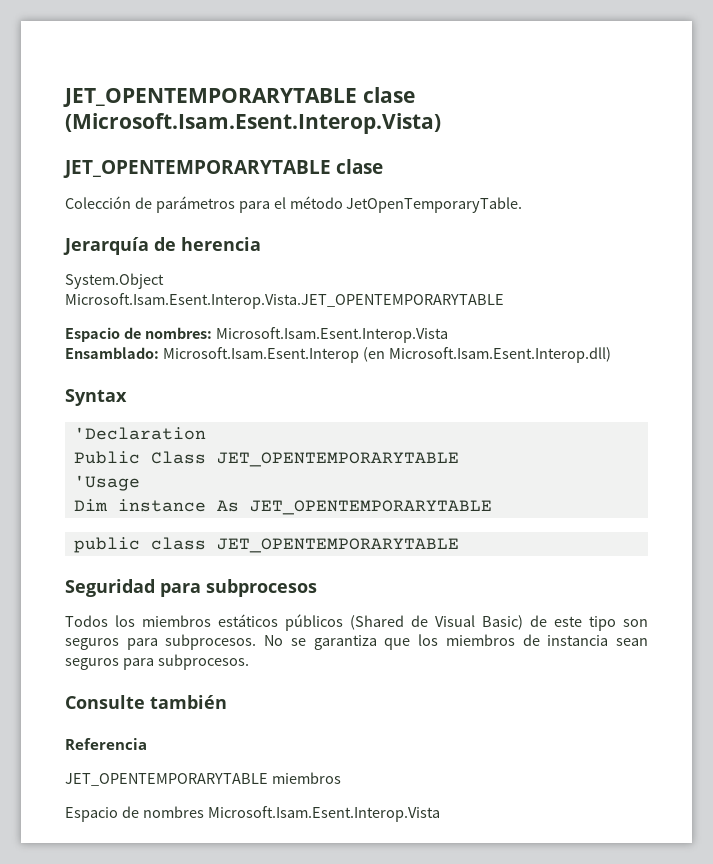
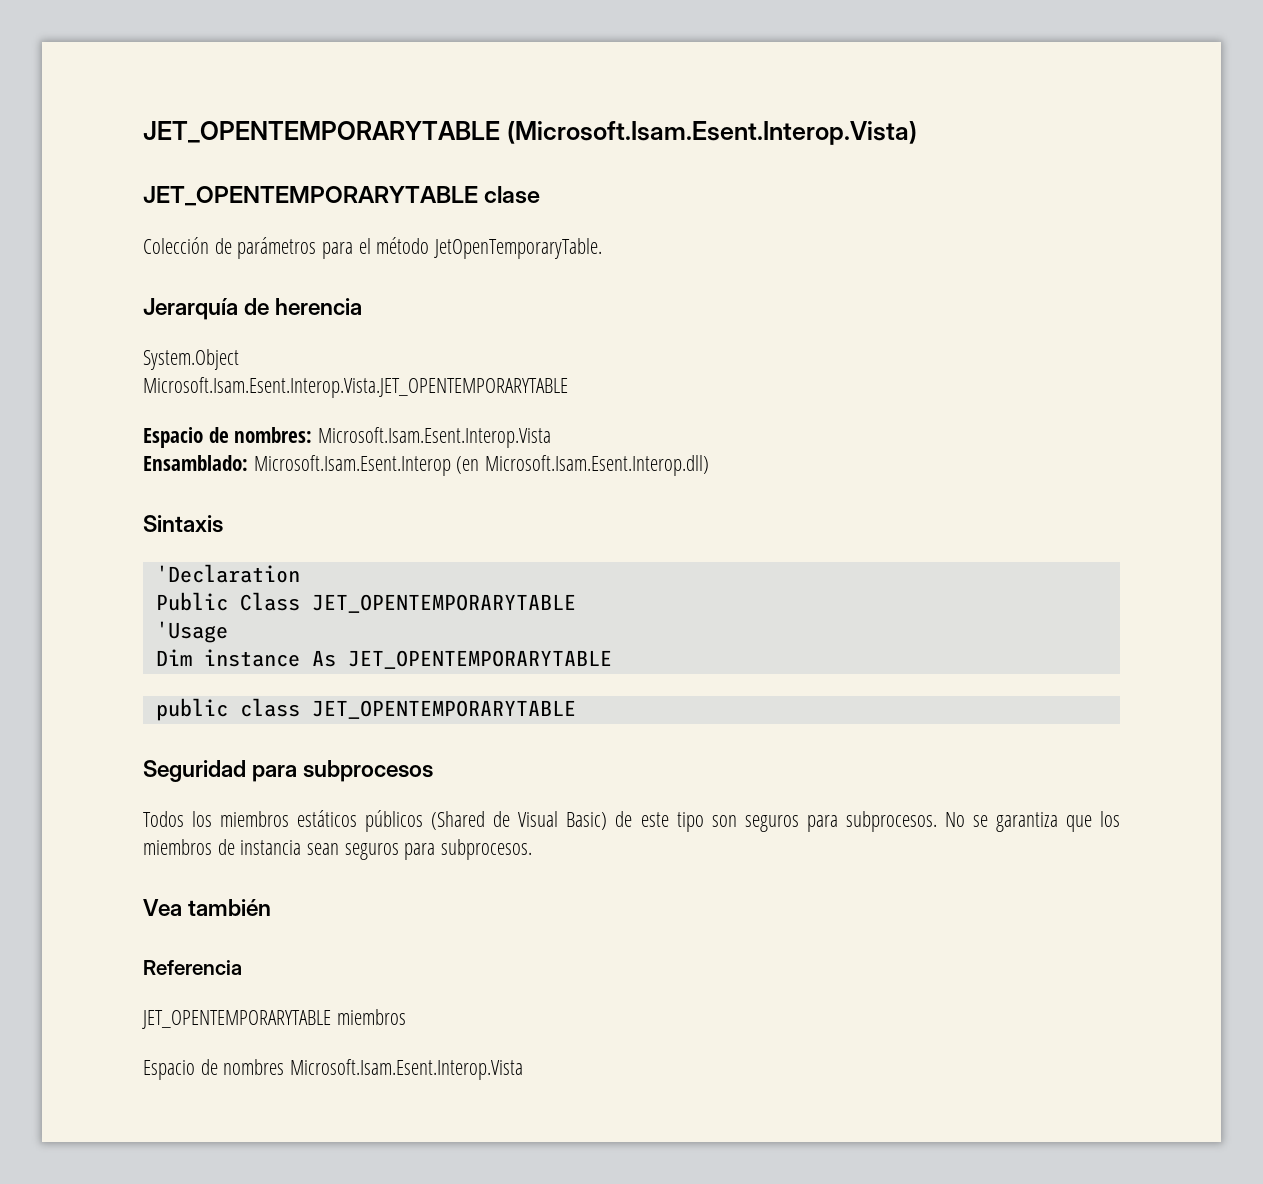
[63,87,415,107] JET_OPENTEMPORARYTABLE clase -> [143,121,500,143] JET_OPENTEMPORARYTABLE
[65,389,127,406] Syntax -> [143,515,223,533] Sintaxis
[65,695,145,709] Consulte -> [143,899,182,916] Vea

